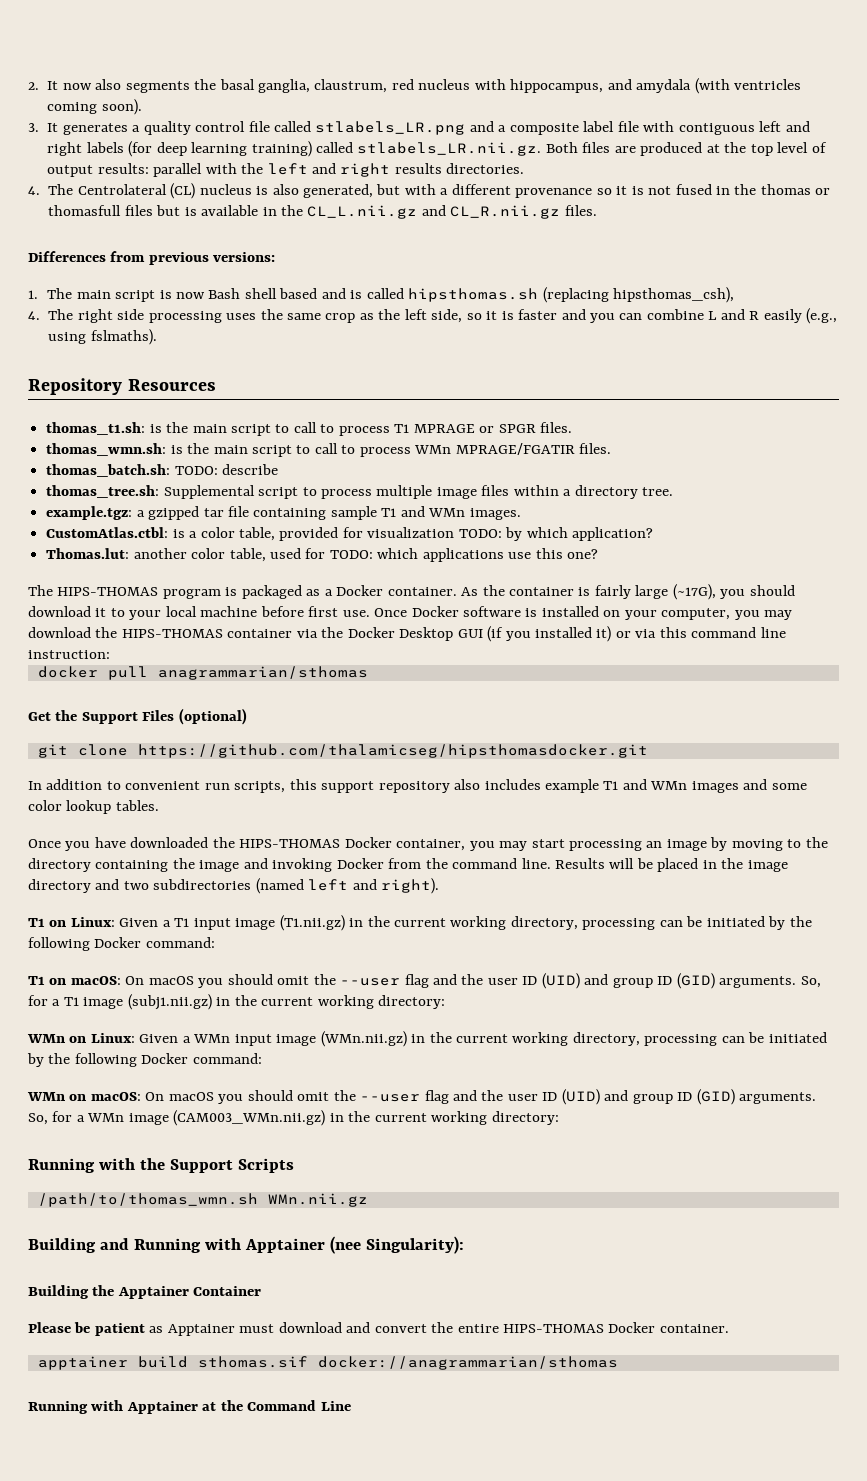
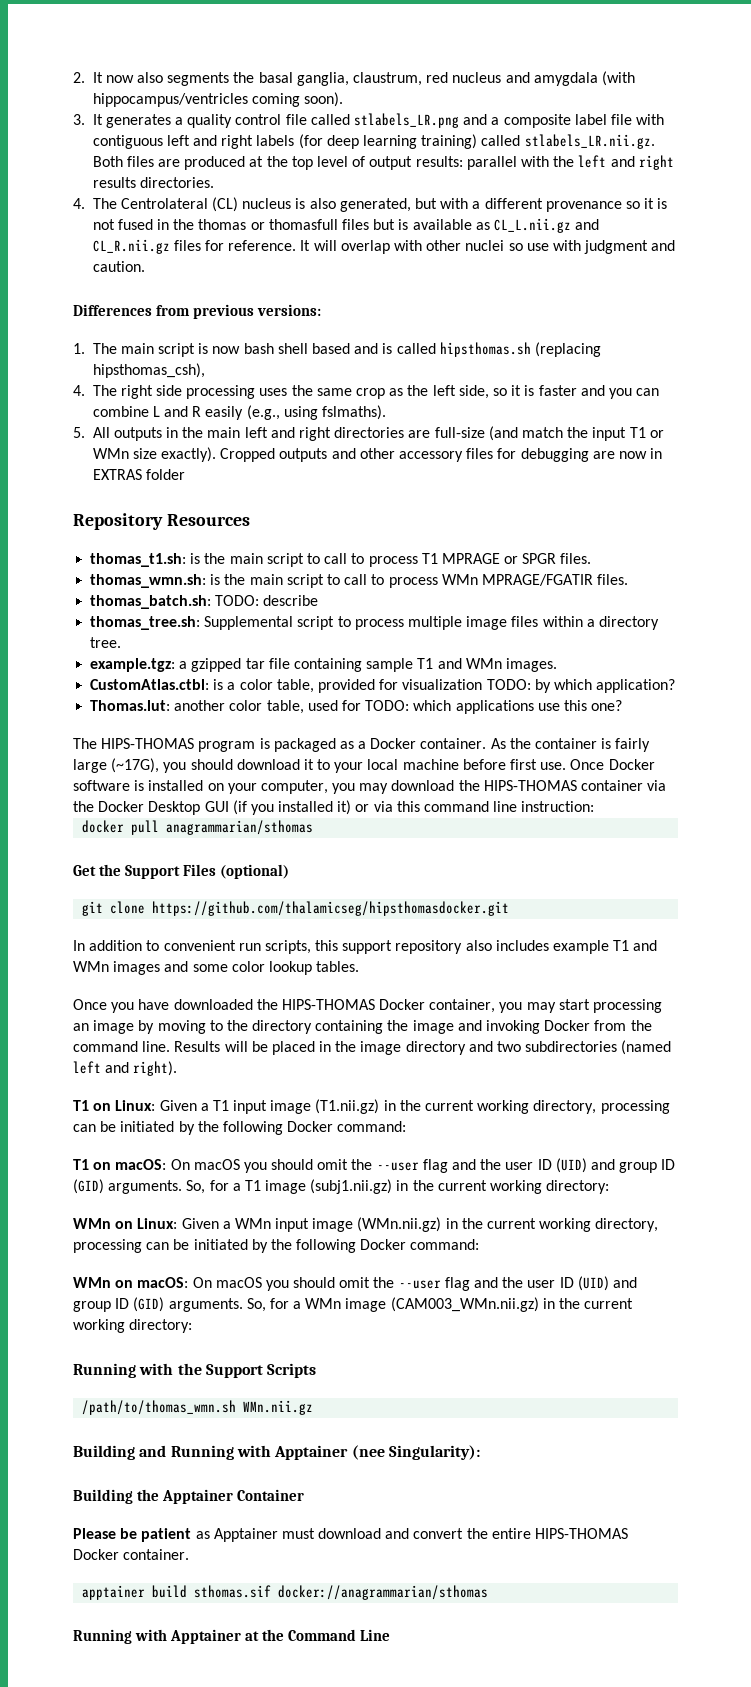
[474,78,802,94] with hippocampus, and amydala (with ventricles -> [505,71,635,86] [92,93,248,107] and amygdala (with hippocampus/ventricles
[262,205,303,216] in the -> [475,222,490,230] as
[564,205,597,216] files. -> [173,240,676,254] [92,261,145,272] files for reference. It will overlap with other nuclei so use with judgment and caution.
[208,288,241,299] Bash -> [243,343,274,354] bash
(157, 337) none -> [73,426,664,441] [92,447,663,462] [92,469,185,480] // 5. All outputs in the main left and right directories are full-size (and match the input T1 or WMn size exactly). Cropped outputs and other accessory files for debugging are now in EXTRAS folder

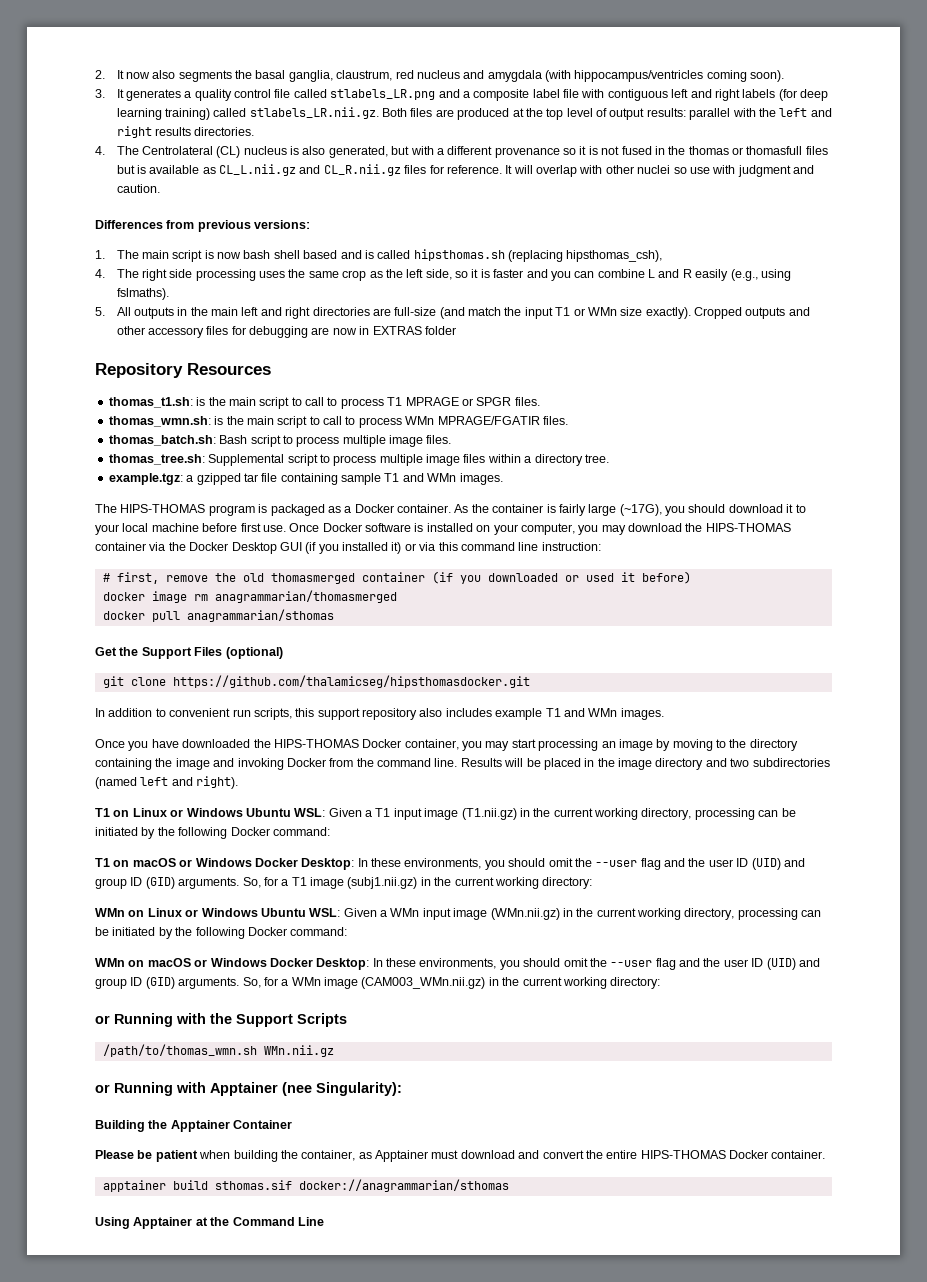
[215,595,319,606] TODO: describe -> [219,435,452,447] Bash script to process multiple image files.
[90,679,676,693] [90,700,623,714] // CustomAtlas.ctbl: is a color table, provided for visualization TODO: by which application? // Thomas.lut: another color table, used for TODO: which applications use this one? -> (503, 479) none
(595, 806) none -> [102,571,691,584] [102,590,397,603] // # first, remove the old thomasmerged container (if you downloaded or used it before) // docker image rm anagrammarian/thomasmerged
[113,961,360,975] images and some color lookup tables. -> [620,708,664,720] images.
[115,1100,156,1111] Linux: -> [132,808,326,817] Linux or Windows Ubuntu WSL:
[115,1159,240,1170] macOS: On macOS -> [132,858,482,870] macOS or Windows Docker Desktop: In these environments,
[137,1218,178,1229] Linux: -> [147,908,341,917] Linux or Windows Ubuntu WSL:
[137,1277,262,1288] macOS: On macOS -> [147,958,497,970] macOS or Windows Docker Desktop: In these environments,
(193, 1326) none -> [95,1015,110,1024] or
[73,1445,167,1460] Building and -> [95,1084,110,1093] or
(192, 1535) none -> [199,1150,356,1162] when building the container,
[73,1629,168,1644] Running with -> [95,1217,130,1229] Using

